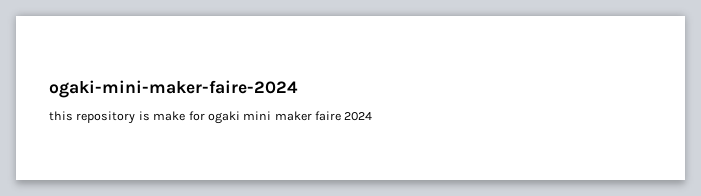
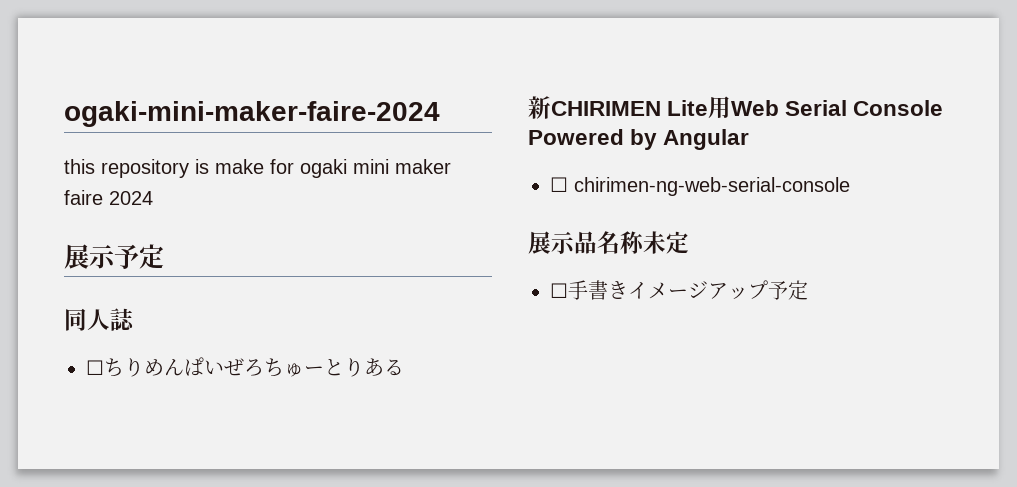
(373, 116) none -> [64,244,164,269] [64,308,135,331] [86,357,404,377] [528,96,944,119] [528,129,750,150] [550,177,850,196] [528,231,689,254] [550,280,808,300] // 展示予定 // 同人誌 // ☐ちりめんぱいぜろちゅーとりある // 新CHIRIMEN Lite用Web Serial Console Powered by Angular // ☐ chirimen-ng-web-serial-console // 展示品名称未定 // ☐手書きイメージアップ予定

